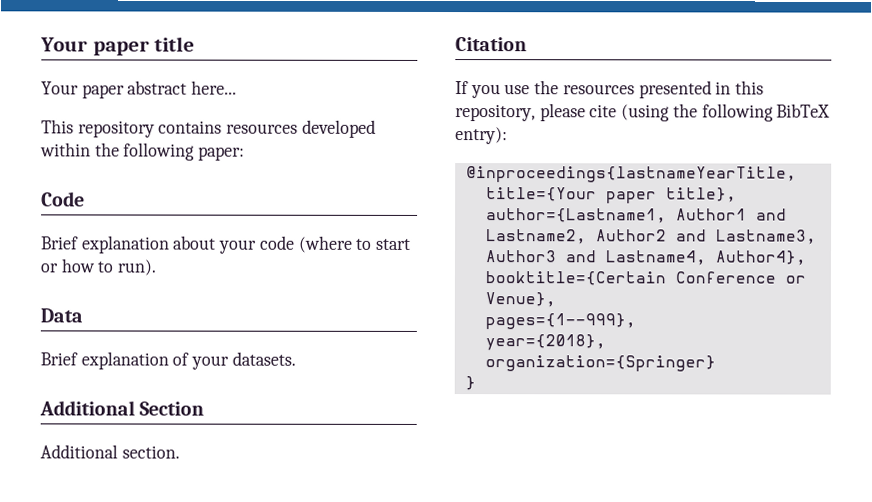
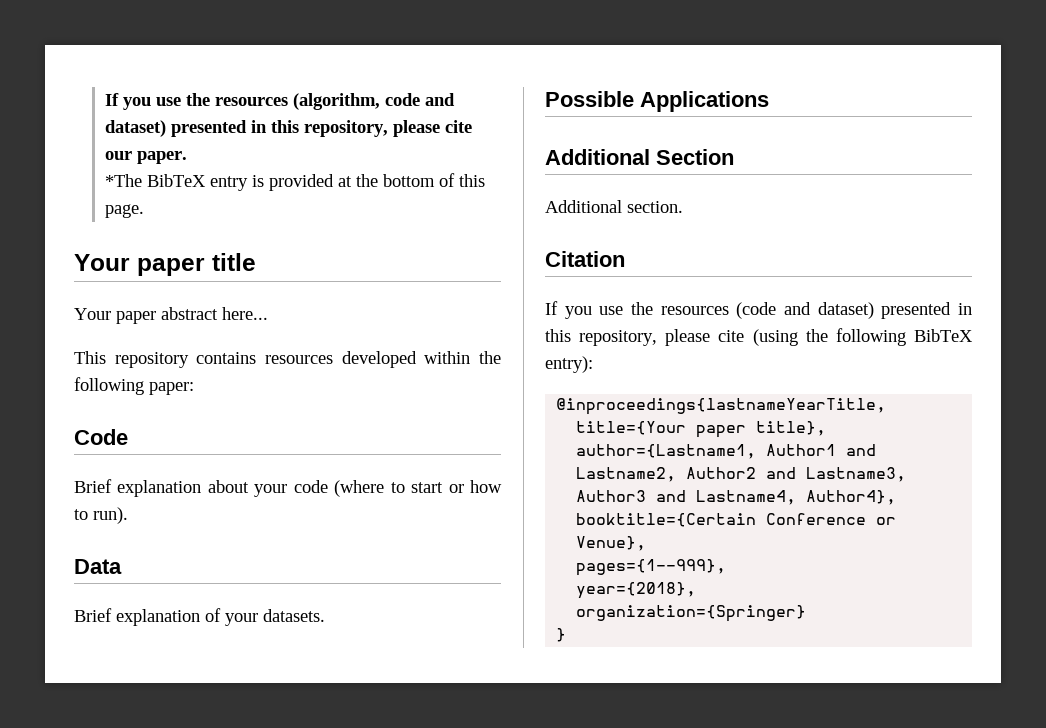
(40, 44) none -> [105,93,456,110] [105,120,473,137] [105,151,188,164] [105,173,486,191] [105,204,145,218] If you use the resources (algorithm, code and dataset) presented in this repository, please cite our paper. // *The BibTeX entry is provided at the bottom of this page. //
(296, 358) none -> [545,91,769,112] // Possible Applications
(635, 89) none -> [736,302,874,319] (code and dataset)

